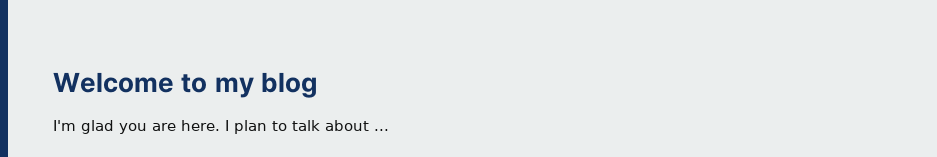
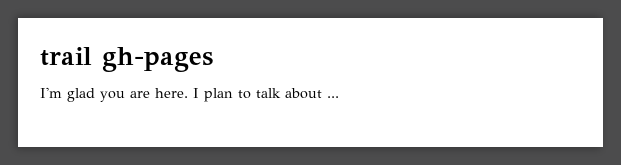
[53,72,317,98] Welcome to my blog -> [40,47,213,72] trail gh-pages

